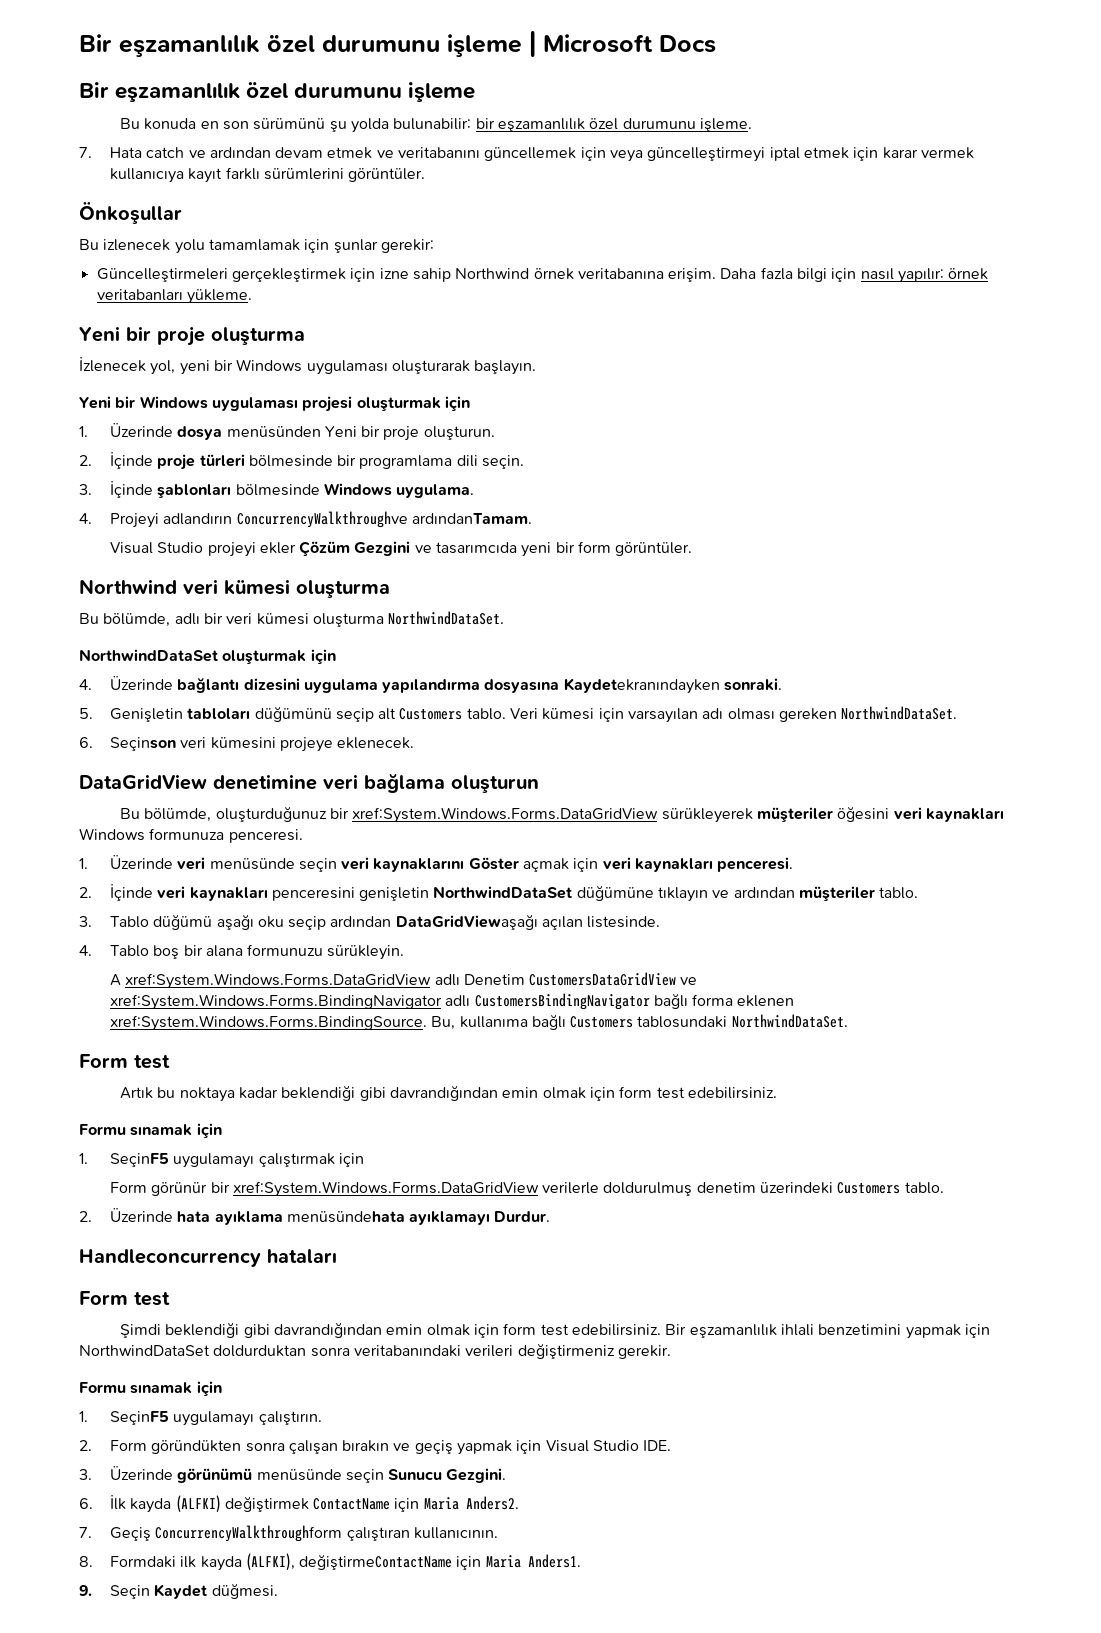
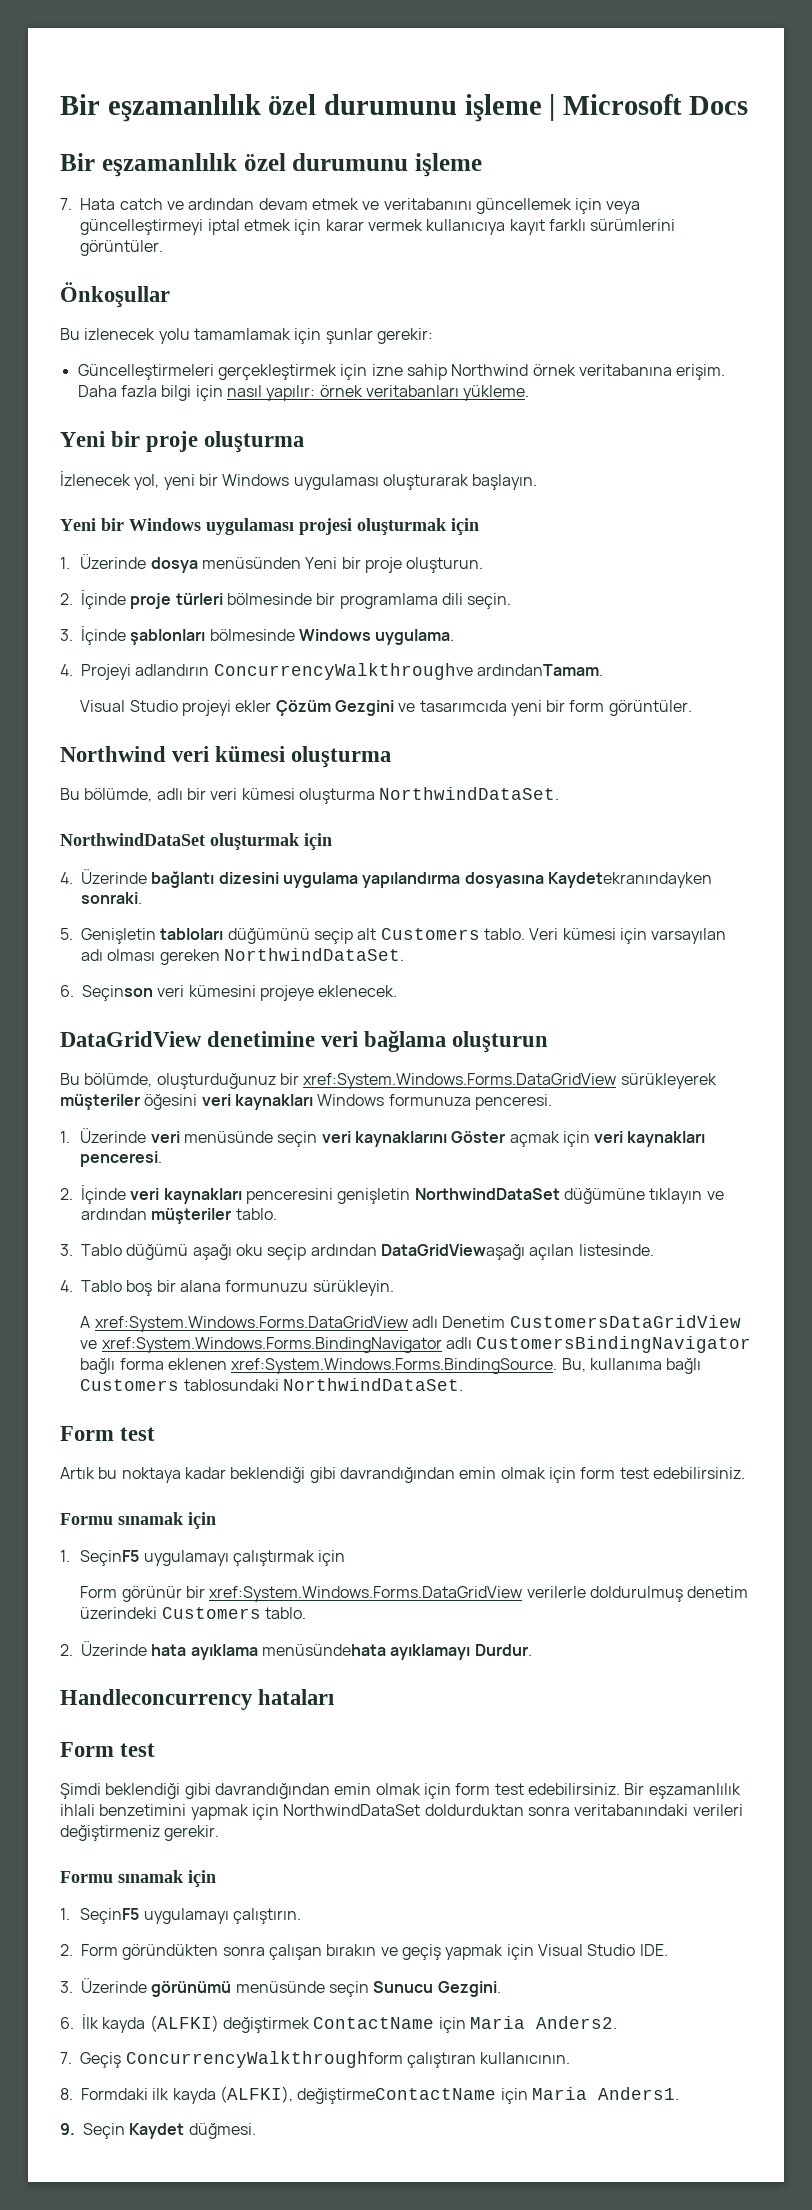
[120,118,752,133] // Bu konuda en son sürümünü şu yolda bulunabilir: bir eşzamanlılık özel durumunu işleme. -> (482, 165) none

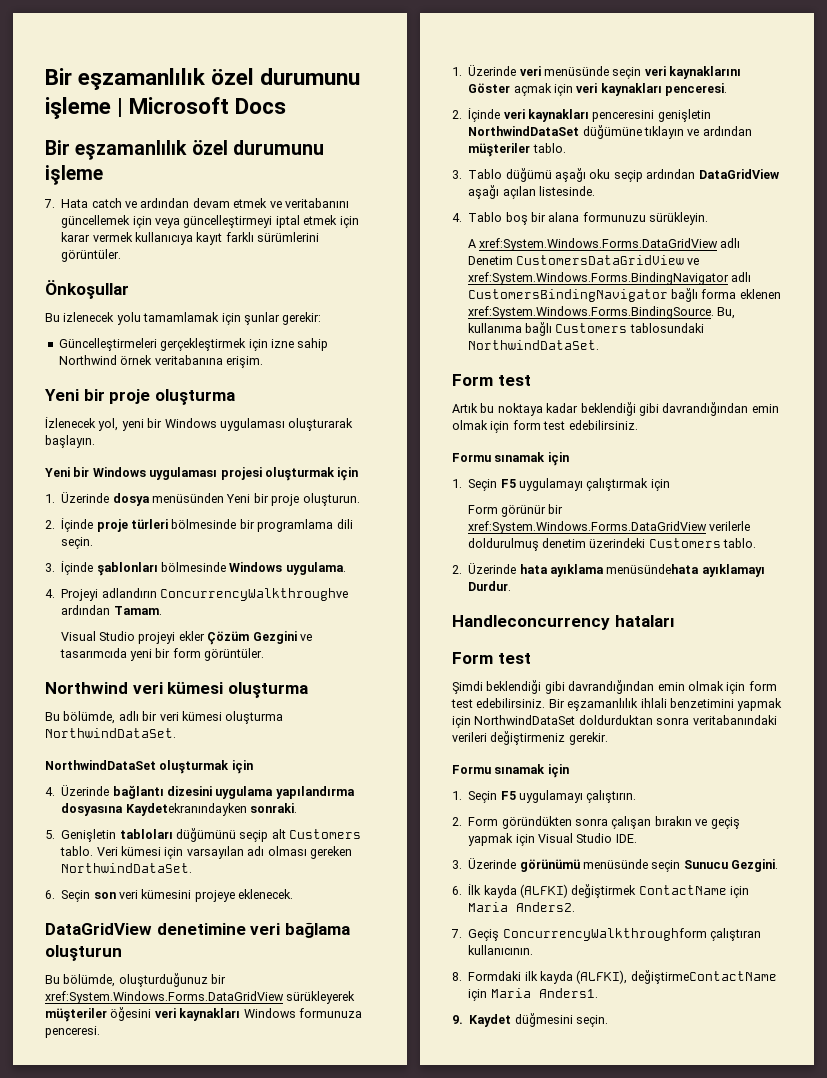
[77,385,530,401] Daha fazla bilgi için nasıl yapılır: örnek veritabanları yükleme. -> (263, 362) none
[476,664,603,676] ardındanTamam. -> [61,605,162,615] ardından Tamam.
[82,985,153,1001] Seçinson -> [61,890,116,902] Seçin son
[380,1244,525,1260] DataGridViewaşağı -> [698,169,779,179] [468,185,500,199] DataGridView aşağı
[80,1550,140,1566] SeçinF5 -> [468,479,516,491] Seçin F5
[80,1908,140,1924] SeçinF5 -> [468,791,516,803] Seçin F5
[83,2123,256,2139] Seçin Kaydet düğmesi. -> [469,1013,608,1027] Kaydet düğmesini seçin.

